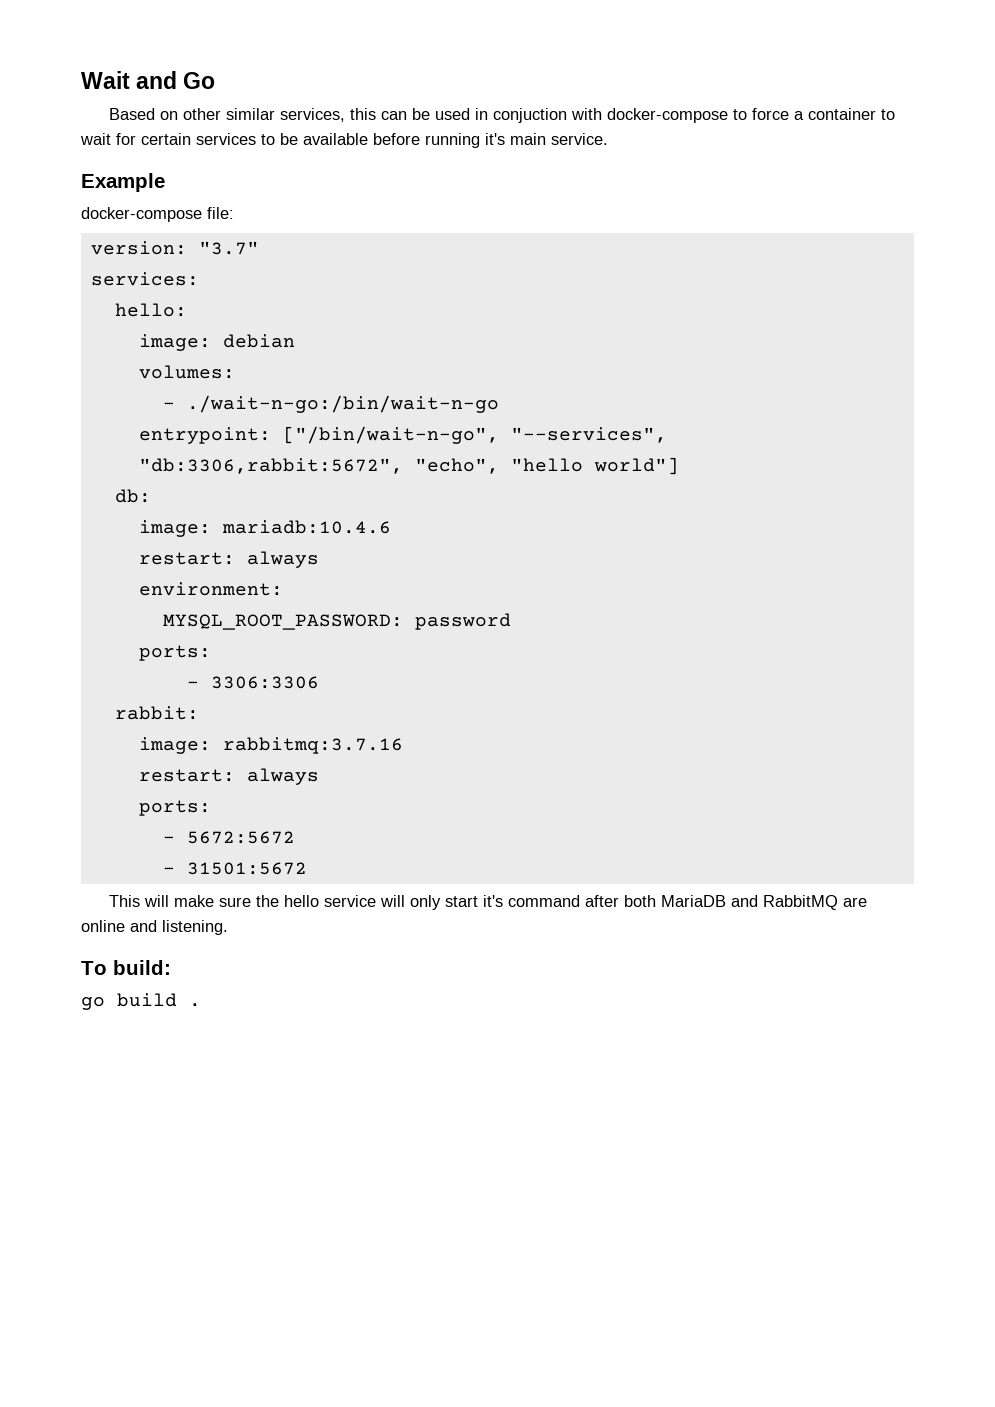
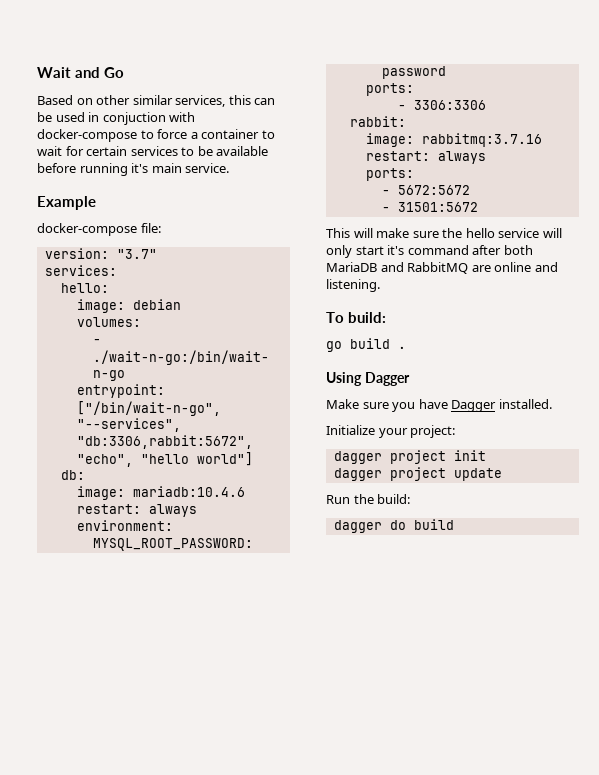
(201, 1005) none -> [326,372,410,386] [326,399,552,412] [326,425,456,438] [333,450,486,464] [333,467,502,481] [326,494,411,504] [333,519,454,533] // Using Dagger // Make sure you have Dagger installed. // Initialize your project: // dagger project init // dagger project update // Run the build: // dagger do build

